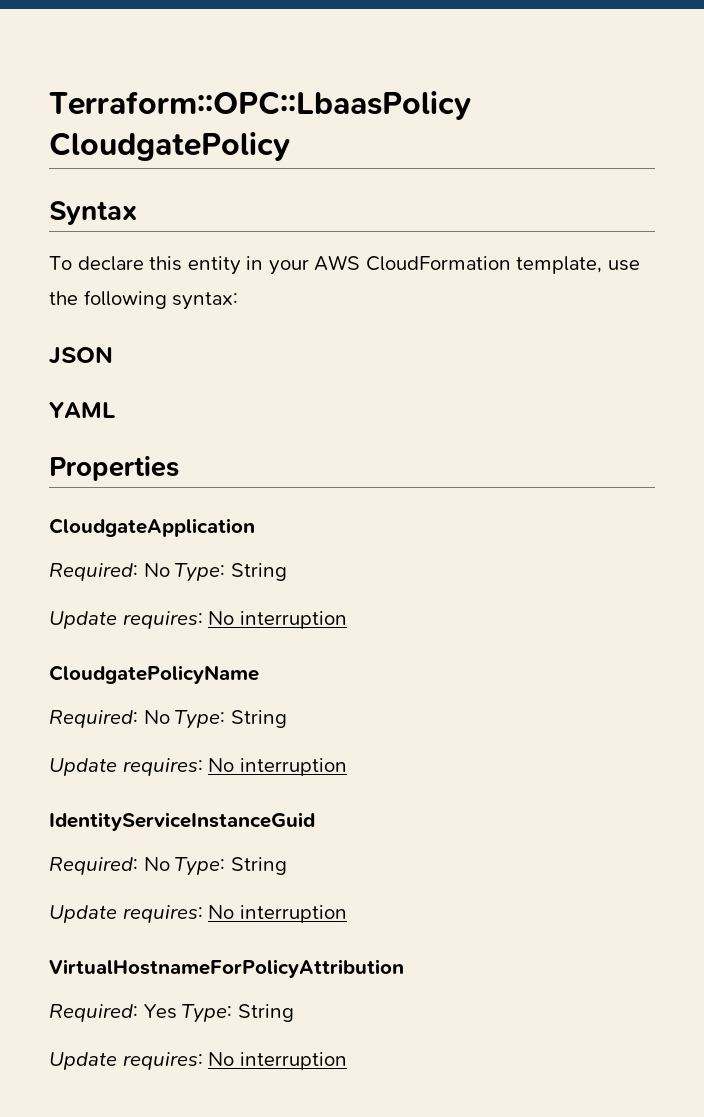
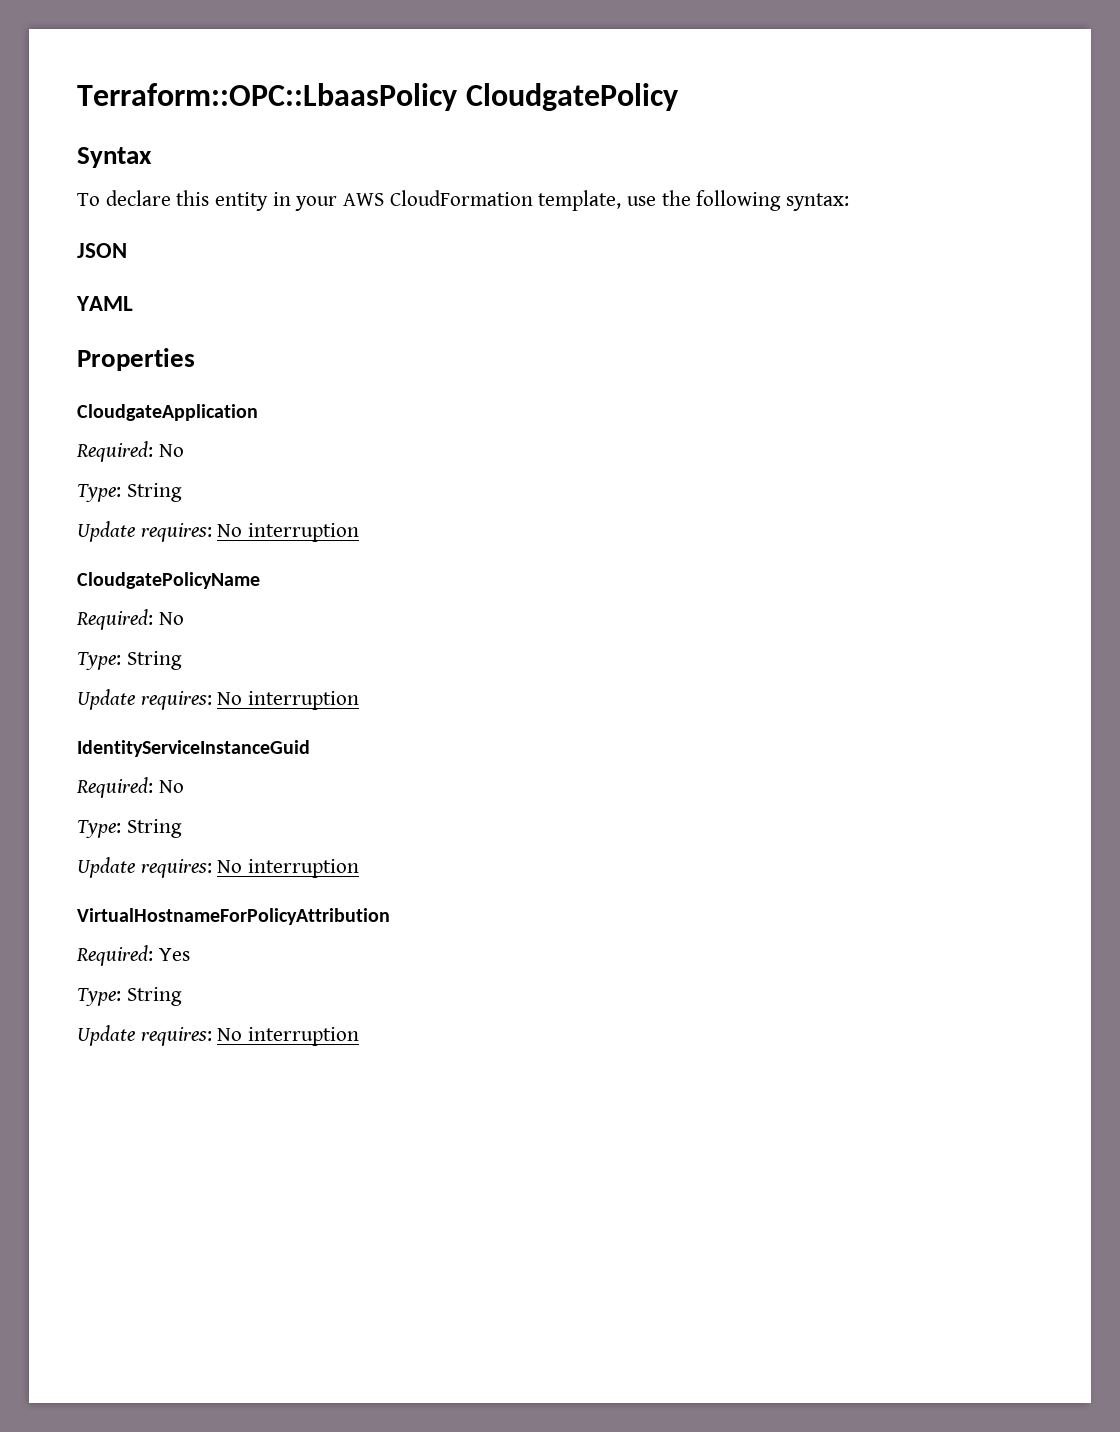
(170, 570) none -> (184, 450) //
(170, 717) none -> (184, 618) //
(170, 864) none -> (184, 786) //
(177, 1011) none -> (190, 954) //

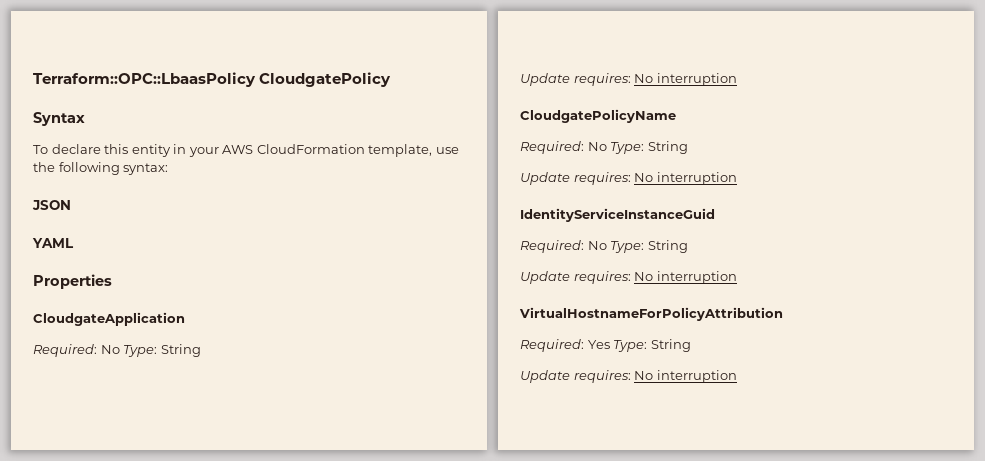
(184, 450) // -> (120, 349) none
(184, 618) // -> (607, 146) none
(184, 786) // -> (607, 245) none
(190, 954) // -> (610, 344) none

